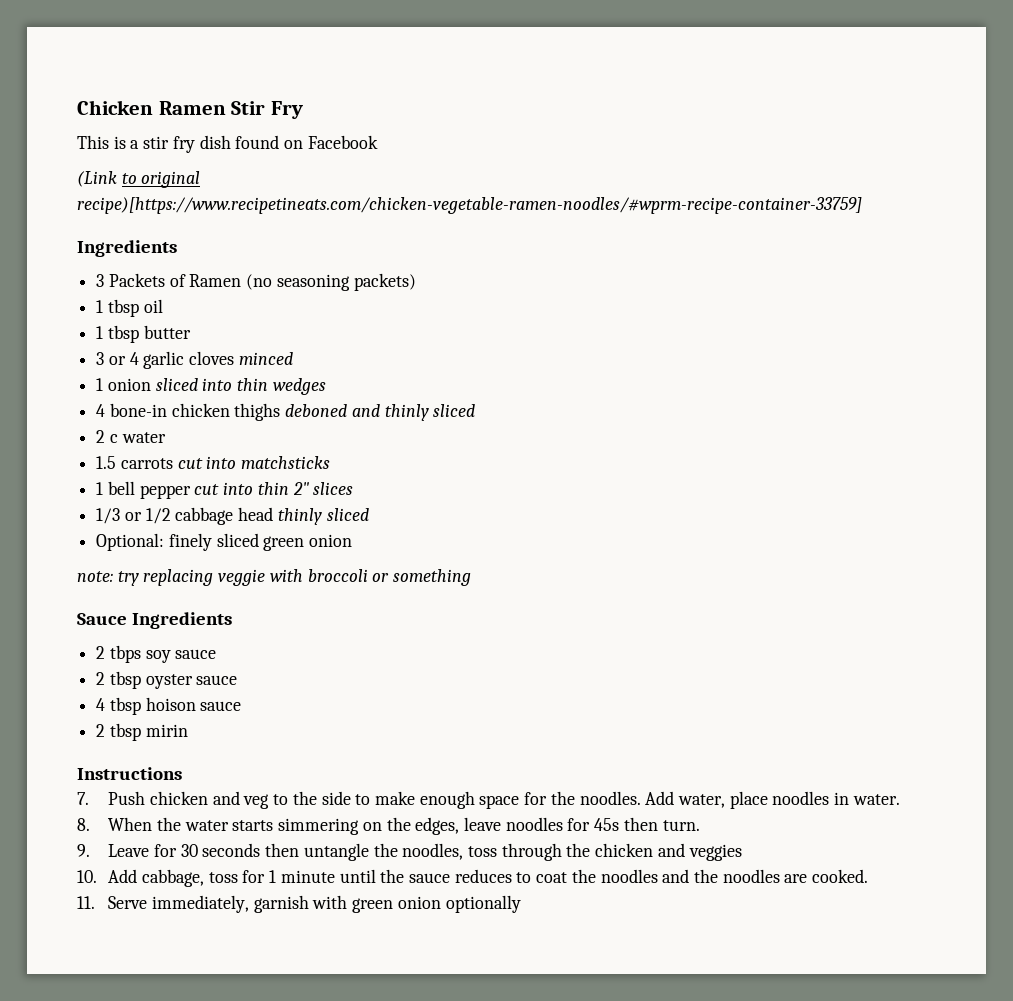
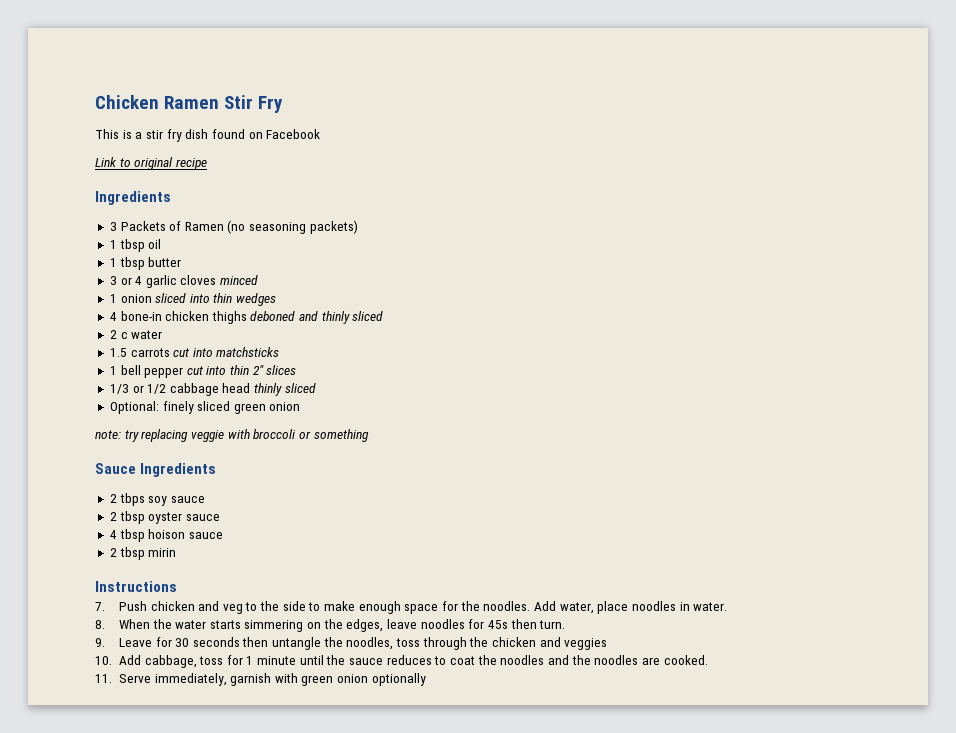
[77,171,117,187] (Link -> [95,157,117,167] Link
[77,197,862,214] recipe)[https://www.recipetineats.com/chicken-vegetable-ramen-noodles/#wprm-recipe-container-33759] -> [175,158,207,170] recipe

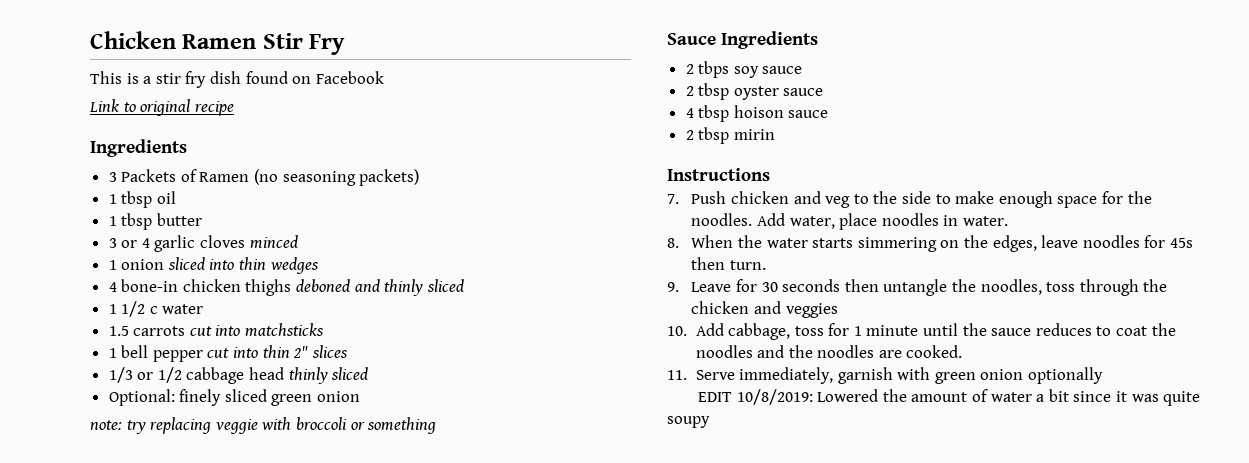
[109,330,117,339] 2 -> [108,301,146,317] 1 1/2
(426, 679) none -> [698,389,1201,406] [667,416,710,428] // EDIT 10/8/2019: Lowered the amount of water a bit since it was quite soupy

